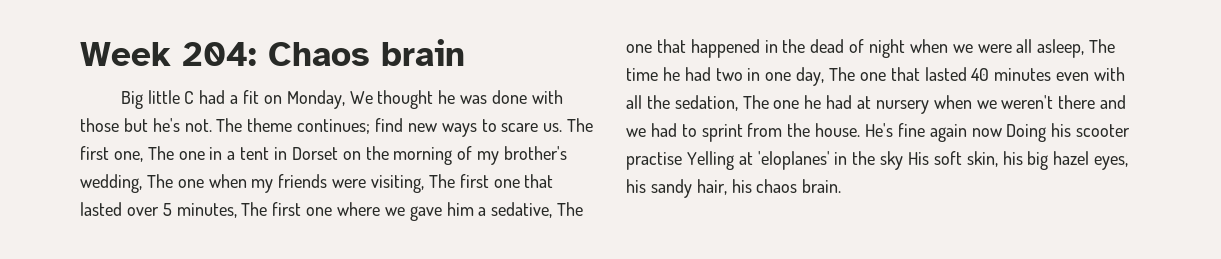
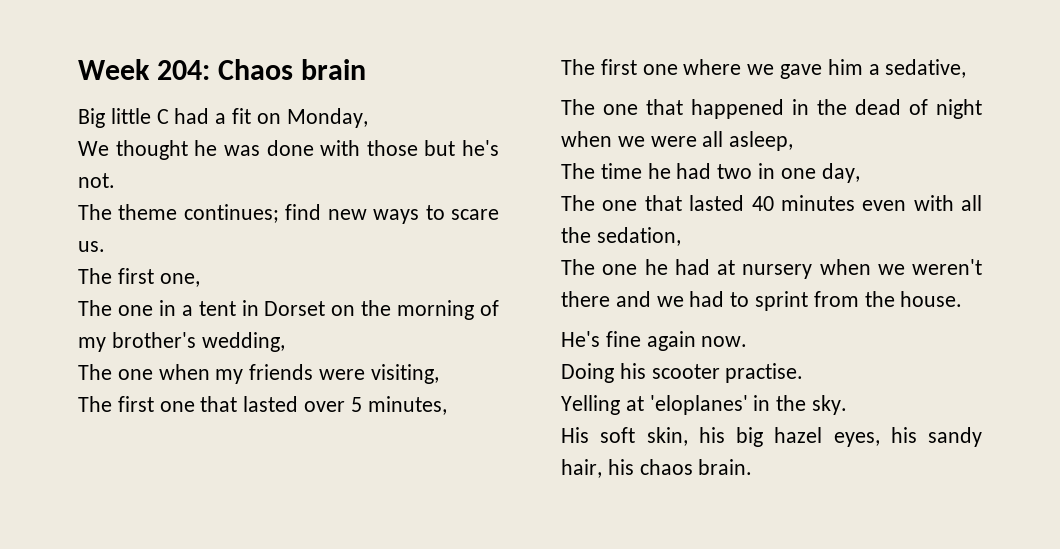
(345, 99) none -> (368, 118) //
(212, 125) none -> (115, 180) //
(563, 127) none -> (105, 246) //
(143, 156) none -> (200, 280) //
(142, 183) none -> (285, 342) //
(425, 184) none -> (439, 374) //
(237, 210) none -> (447, 405) //
(553, 210) none -> (967, 68) //
(1085, 48) none -> (794, 141) //
(825, 76) none -> (860, 173) //
(738, 103) none -> (681, 236) //
(861, 130) none -> (963, 299) //
[971,128,1002,137] now -> [701,336,748,347] now. //
[626,152,682,170] practise -> [725,363,804,383] practise. //
[880,151,904,170] sky -> [812,395,848,415] sky. //

